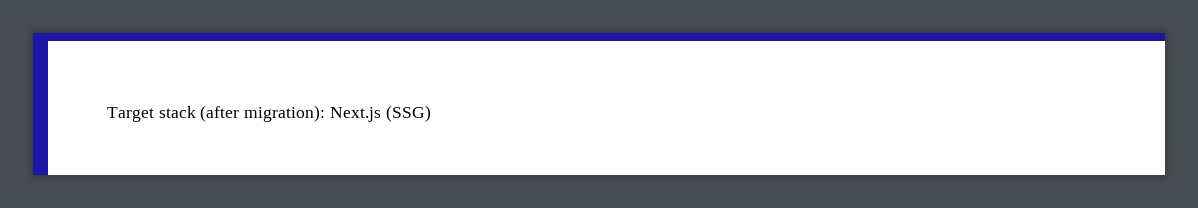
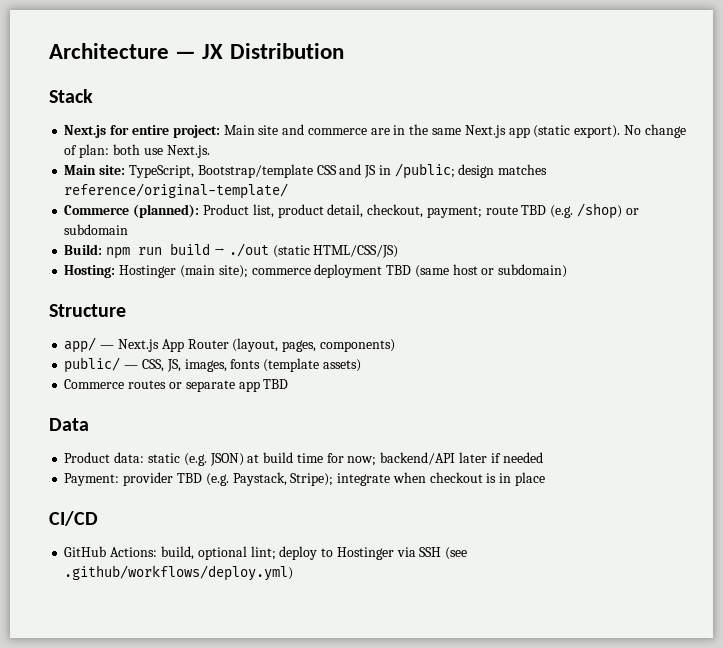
[107,105,431,122] Target stack (after migration): Next.js (SSG) -> [49,43,344,59] [49,89,93,103] [64,124,686,138] [64,144,210,158] [64,163,548,179] [64,183,289,199] [64,203,639,219] [64,224,129,235] [64,243,399,259] [64,264,568,278] [49,304,126,317] [64,337,395,353] [64,357,361,373] [64,379,289,392] [49,418,89,431] [64,452,543,466] [64,472,545,486] [49,511,98,526] [64,546,468,560] [64,565,294,581] Architecture — JX Distribution // Stack // Next.js for entire project: Main site and commerce are in the same Next.js app (static export). No change of plan: both use Next.js. // Main site: TypeScript, Bootstrap/template CSS and JS in /public; design matches reference/original-template/ // Commerce (planned): Product list, product detail, checkout, payment; route TBD (e.g. /shop) or subdomain // Build: npm run build → ./out (static HTML/CSS/JS) // Hosting: Hostinger (main site); commerce deployment TBD (same host or subdomain) // Structure // app/ — Next.js App Router (layout, pages, components) // public/ — CSS, JS, images, fonts (template assets) // Commerce routes or separate app TBD // Data // Product data: static (e.g. JSON) at build time for now; backend/API later if needed // Payment: provider TBD (e.g. Paystack, Stripe); integrate when checkout is in place // CI/CD // GitHub Actions: build, optional lint; deploy to Hostinger via SSH (see .github/workflows/deploy.yml)

